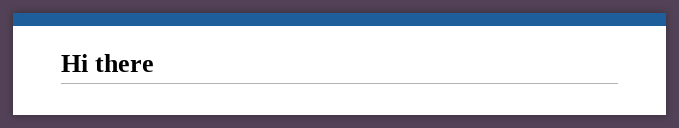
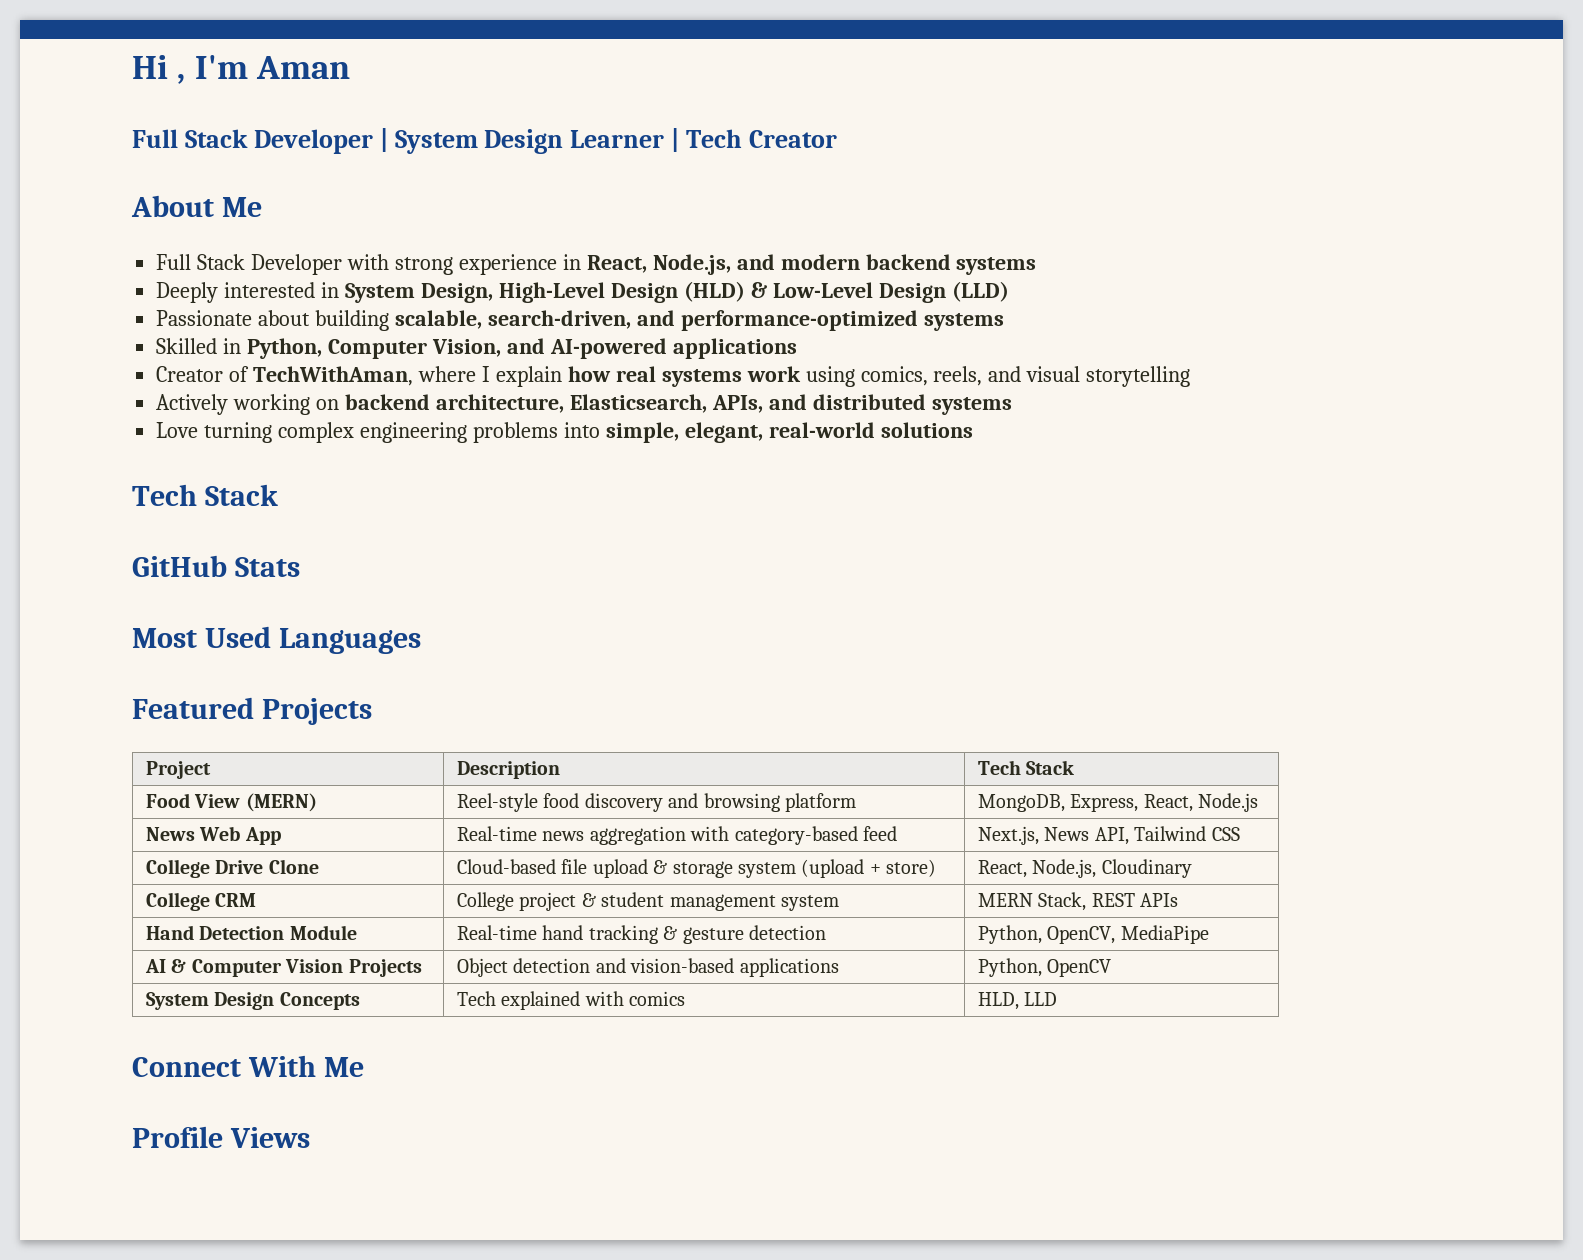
[95,54,155,72] there -> [177,55,350,84] [132,128,837,154] [131,195,262,217] [156,254,1037,275] [156,281,1009,303] [156,310,1004,331] [156,338,797,359] [156,366,1191,387] [156,394,1012,415] [156,422,973,443] [132,484,278,506] [132,555,300,577] [132,626,421,654] [132,697,372,725] [146,761,212,779] [457,761,561,779] [978,760,1075,775] [146,793,317,812] [457,793,857,812] [978,793,1259,812] [146,826,281,845] [457,826,898,845] [978,826,1240,845] [146,859,319,878] [457,859,937,878] [978,859,1192,878] [146,892,257,911] [457,892,840,911] [978,892,1179,911] [146,925,357,940] [457,925,827,944] [978,925,1209,944] [145,959,422,977] [457,958,839,977] [978,958,1112,977] [146,992,360,1010] [457,991,686,1010] [978,992,1058,1010] [132,1055,364,1077] [132,1126,310,1148] , I'm Aman // Full Stack Developer | System Design Learner | Tech Creator // About Me // Full Stack Developer with strong experience in React, Node.js, and modern backend systems // Deeply interested in System Design, High-Level Design (HLD) & Low-Level Design (LLD) // Passionate about building scalable, search-driven, and performance-optimized systems // Skilled in Python, Computer Vision, and AI-powered applications // Creator of TechWithAman, where I explain how real systems work using comics, reels, and visual storytelling // Actively working on backend architecture, Elasticsearch, APIs, and distributed systems // Love turning complex engineering problems into simple, elegant, real-world solutions // Tech Stack // GitHub Stats // Most Used Languages // Featured Projects // Project | Description | Tech Stack // Food View (MERN) | Reel-style food discovery and browsing platform | MongoDB, Express, React, Node.js // News Web App | Real-time news aggregation with category-based feed | Next.js, News API, Tailwind CSS // College Drive Clone | Cloud-based file upload & storage system (upload + store) | React, Node.js, Cloudinary // College CRM | College project & student management system | MERN Stack, REST APIs // Hand Detection Module | Real-time hand tracking & gesture detection | Python, OpenCV, MediaPipe // AI & Computer Vision Projects | Object detection and vision-based applications | Python, OpenCV // System Design Concepts | Tech explained with comics | HLD, LLD // Connect With Me // Profile Views

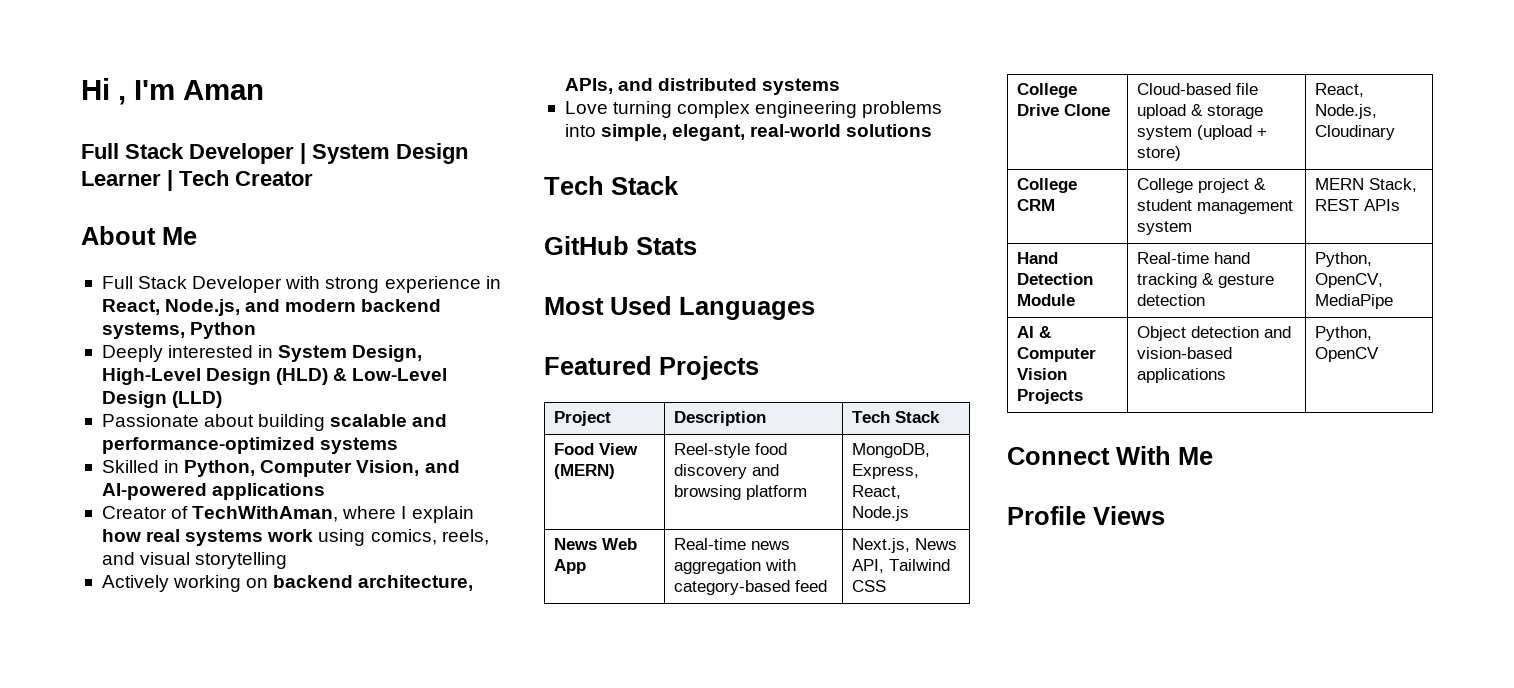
[956,257,1037,275] systems -> [101,322,257,339] systems, Python
[395,310,631,329] scalable, search-driven, -> [330,414,408,427] scalable
[569,394,707,413] Elasticsearch, -> (474, 583) none
[146,992,360,1010] [457,991,686,1010] [978,992,1058,1010] // System Design Concepts | Tech explained with comics | HLD, LLD -> (1379, 354) none

